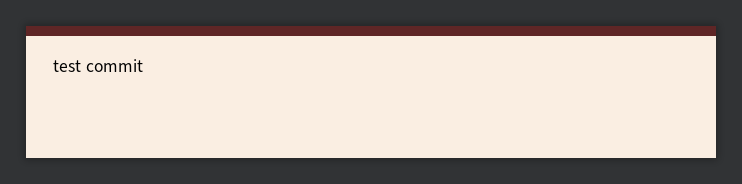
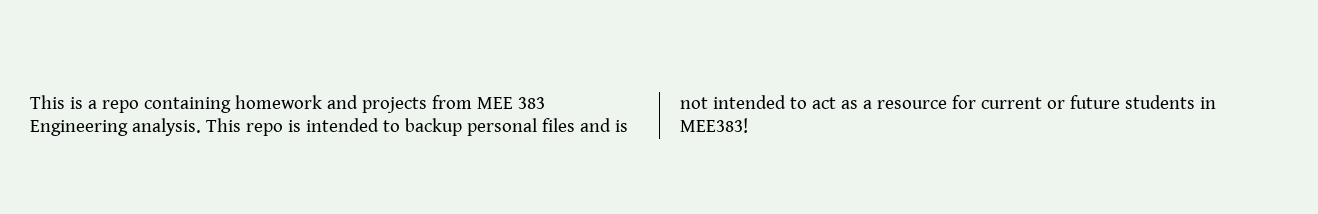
[53,59,143,72] test commit -> [30,95,545,113] [30,118,628,136] [680,95,1216,109] [680,118,748,133] This is a repo containing homework and projects from MEE 383 Engineering analysis. This repo is intended to backup personal files and is not intended to act as a resource for current or future students in MEE383!

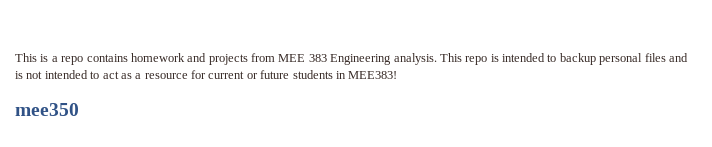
[143,97,231,113] containing -> [86,54,128,62] contains
(748, 125) none -> [15,103,79,116] // mee350

